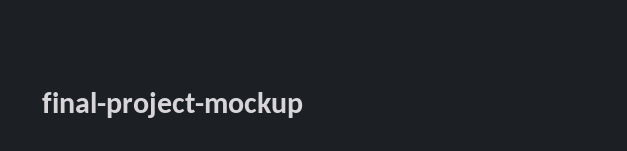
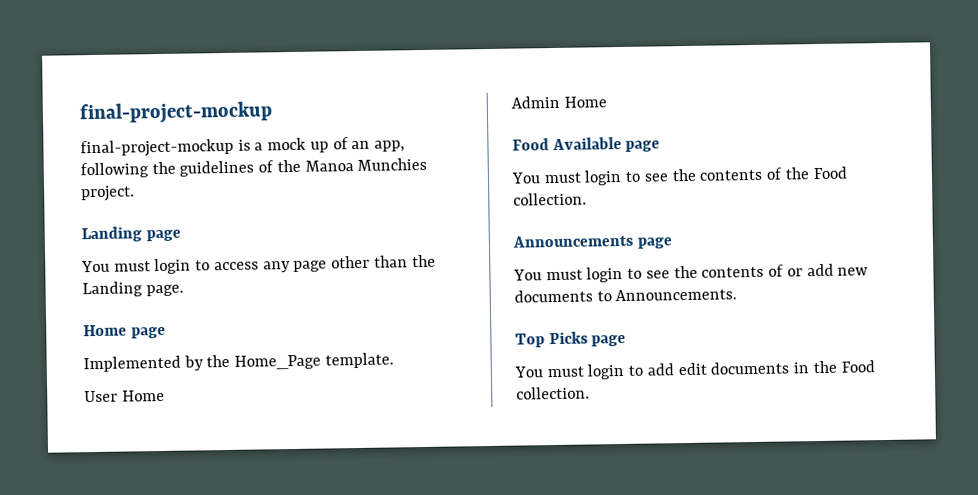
[42,92,303,118] final-project-mockup -> [79,101,273,125] [80,137,406,158] [80,157,428,179] [81,185,135,202] [81,226,181,243] [81,254,436,275] [82,281,184,298] [83,324,166,339] [83,352,394,373] [84,389,165,403] [511,95,607,109] [512,136,661,152] [511,166,847,186] [513,192,587,206] [512,234,673,249] [513,263,869,283] [514,288,738,303] [515,331,627,348] [514,360,875,380] [516,386,590,400] final-project-mockup // final-project-mockup is a mock up of an app, following the guidelines of the Manoa Munchies project. // Landing page // You must login to access any page other than the Landing page. // Home page // Implemented by the Home_Page template. // User Home // Admin Home // Food Available page // You must login to see the contents of the Food collection. // Announcements page // You must login to see the contents of or add new documents to Announcements. // Top Picks page // You must login to add edit documents in the Food collection.

